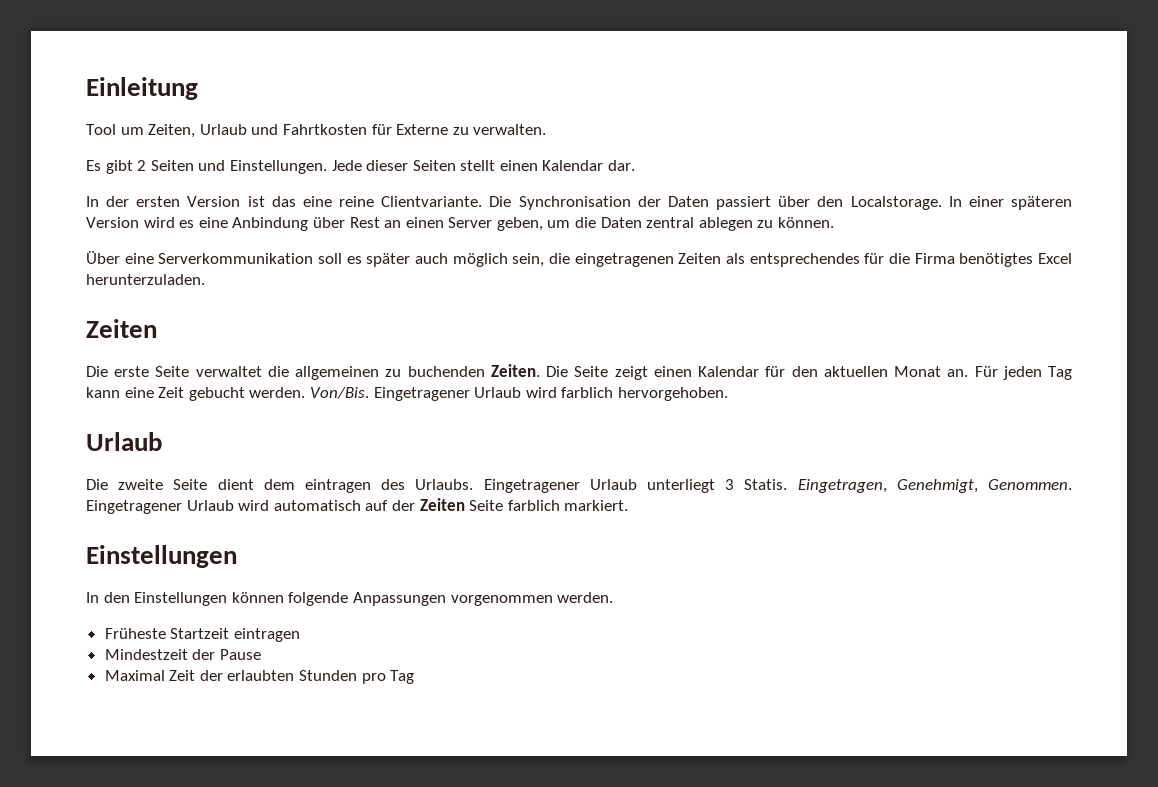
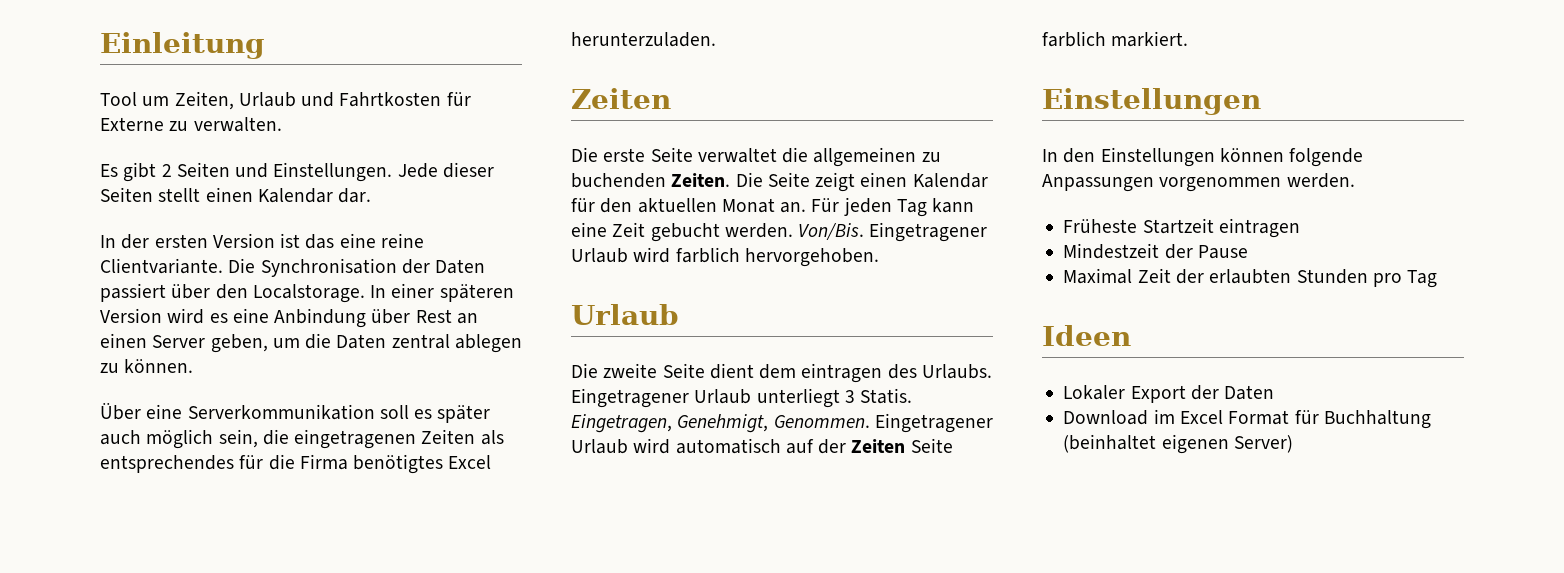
(415, 677) none -> [1042,325,1131,346] [1063,385,1275,403] [1063,409,1431,429] [1063,434,1293,454] // Ideen // Lokaler Export der Daten // Download im Excel Format für Buchhaltung (beinhaltet eigenen Server)

